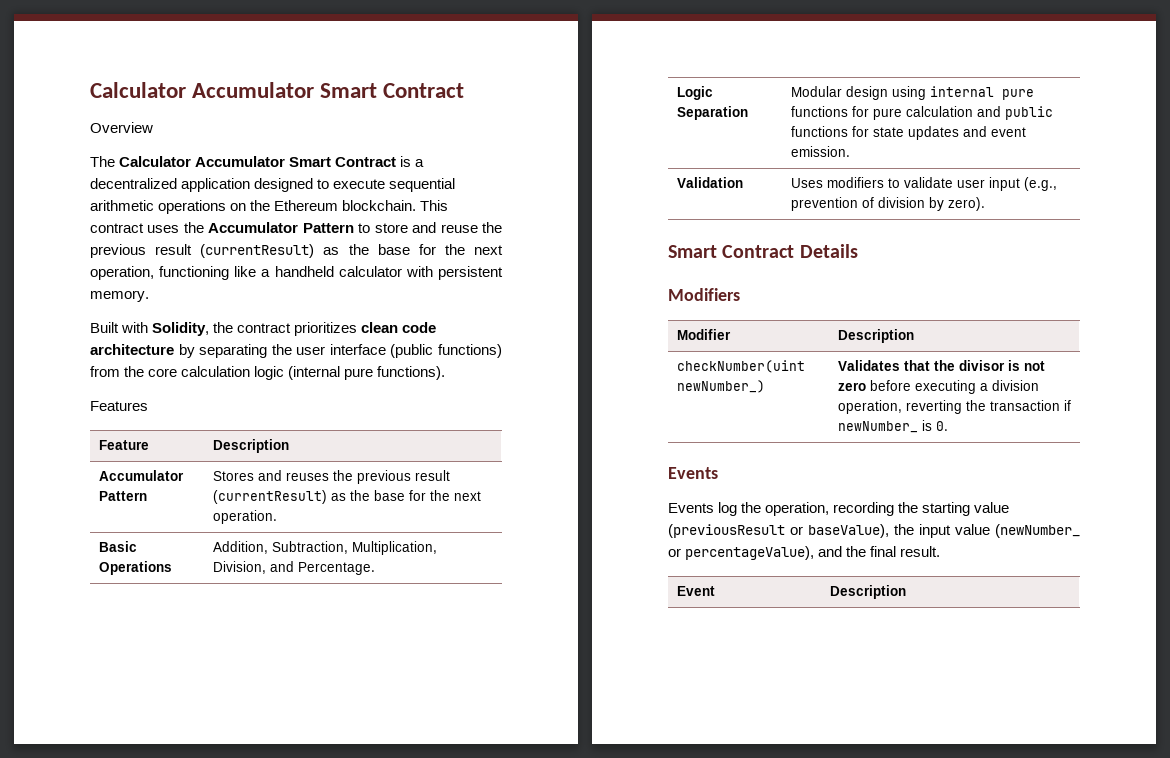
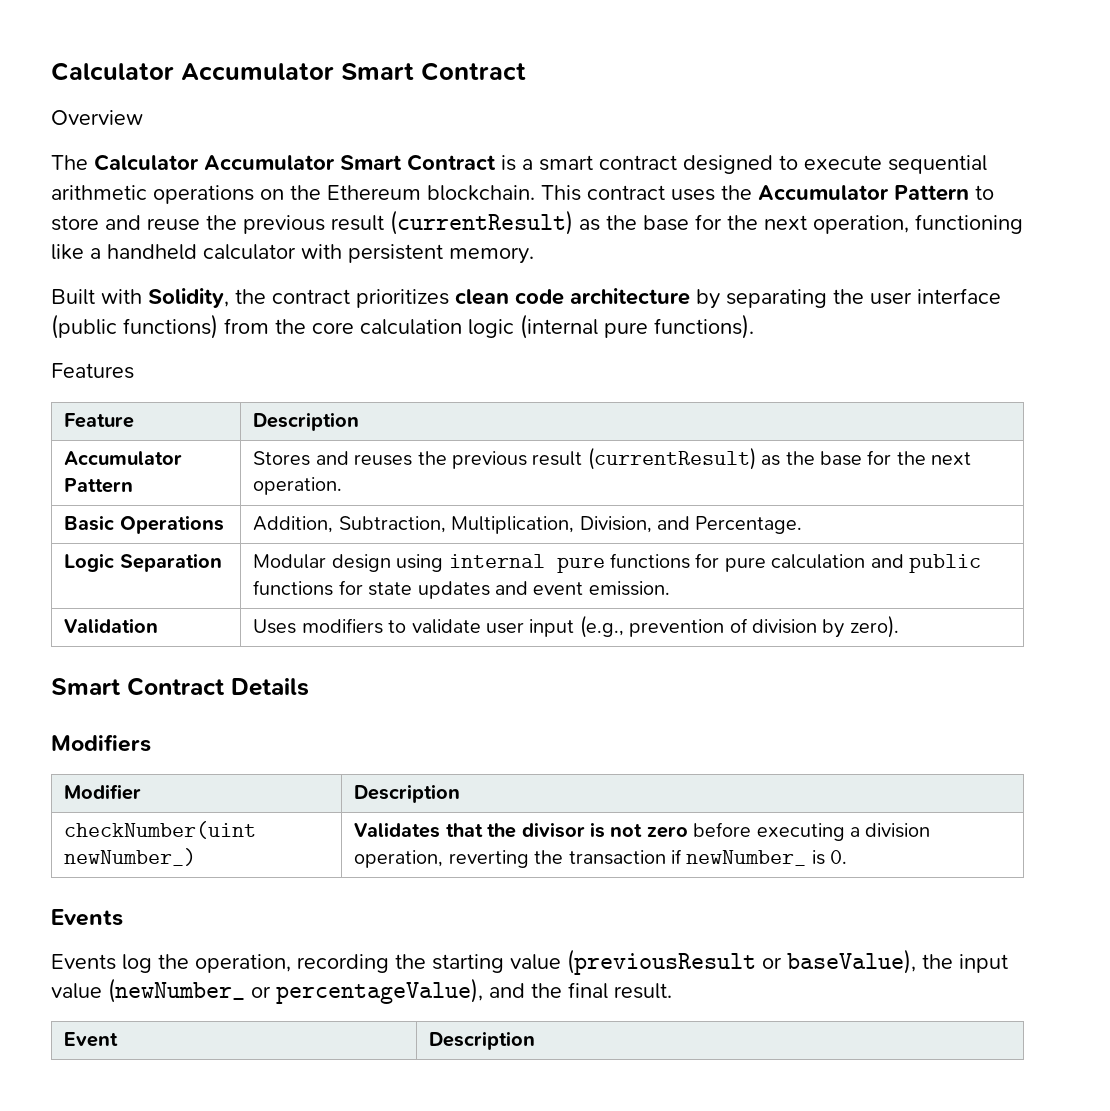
[90,178,251,192] decentralized application -> [539,155,677,171] smart contract

